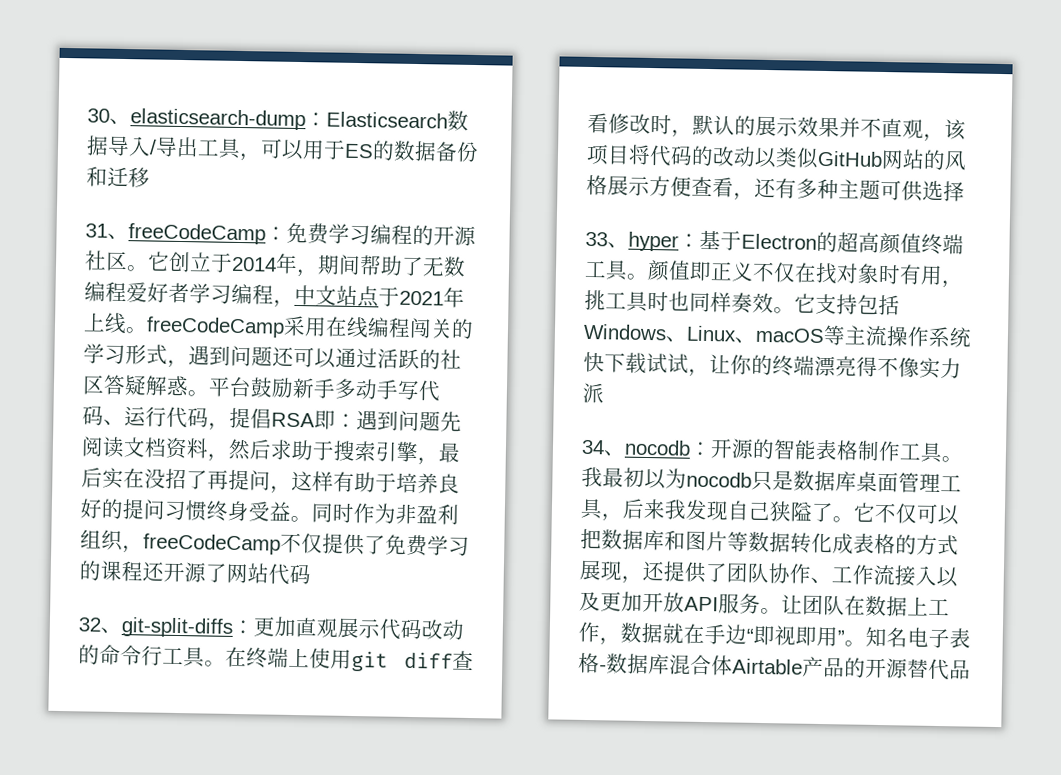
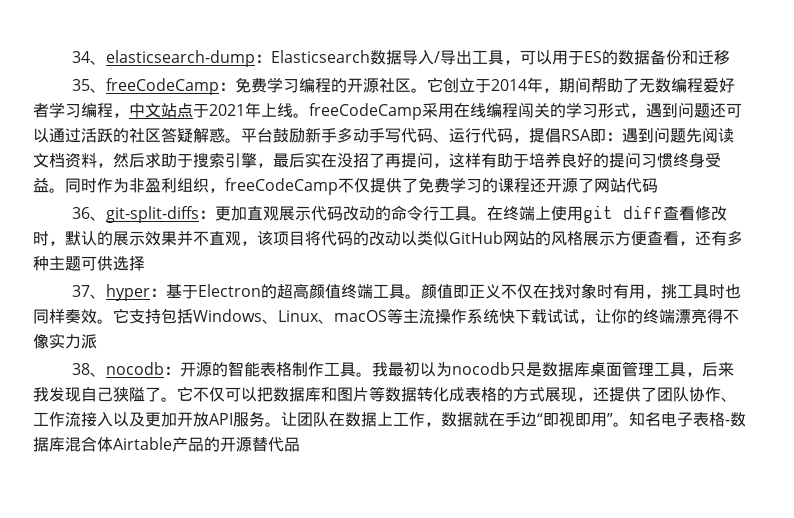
[87,108,110,123] 30 -> [72,51,91,63] 34
[85,223,108,238] 31 -> [72,79,91,91] 35
[78,617,102,632] 32 -> [72,207,91,219] 36
[585,231,608,247] 33 -> [72,285,91,297] 37
[581,439,605,455] 34 -> [72,363,91,375] 38

